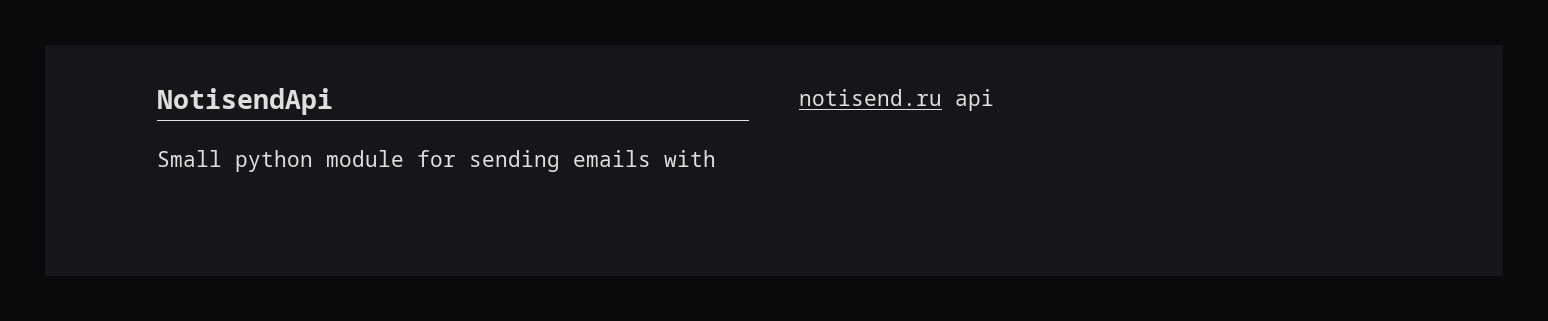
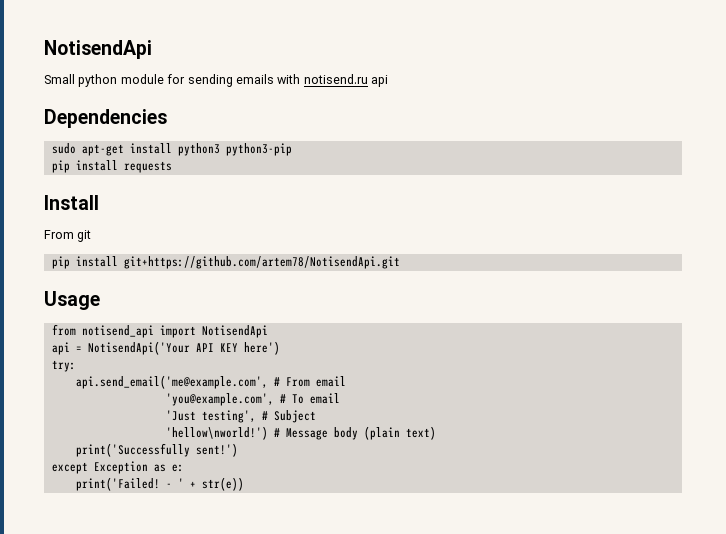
(994, 100) none -> [44,109,167,128] [51,143,292,156] [51,160,172,173] [44,195,99,210] [44,230,92,242] [51,256,400,269] [44,291,100,310] [51,324,268,338] [51,341,280,355] [51,360,76,372] [75,375,346,389] [165,393,340,406] [165,410,316,423] [165,426,436,440] [75,443,238,457] [51,461,184,474] [75,477,244,491] // Dependencies // sudo apt-get install python3 python3-pip // pip install requests // Install // From git // pip install git+https://github.com/artem78/NotisendApi.git // Usage // from notisend_api import NotisendApi // api = NotisendApi('Your API KEY here') // try: // api.send_email('me@example.com', # From email // 'you@example.com', # To email // 'Just testing', # Subject // 'hellow\nworld!') # Message body (plain text) // print('Successfully sent!') // except Exception as e: // print('Failed! - ' + str(e))

